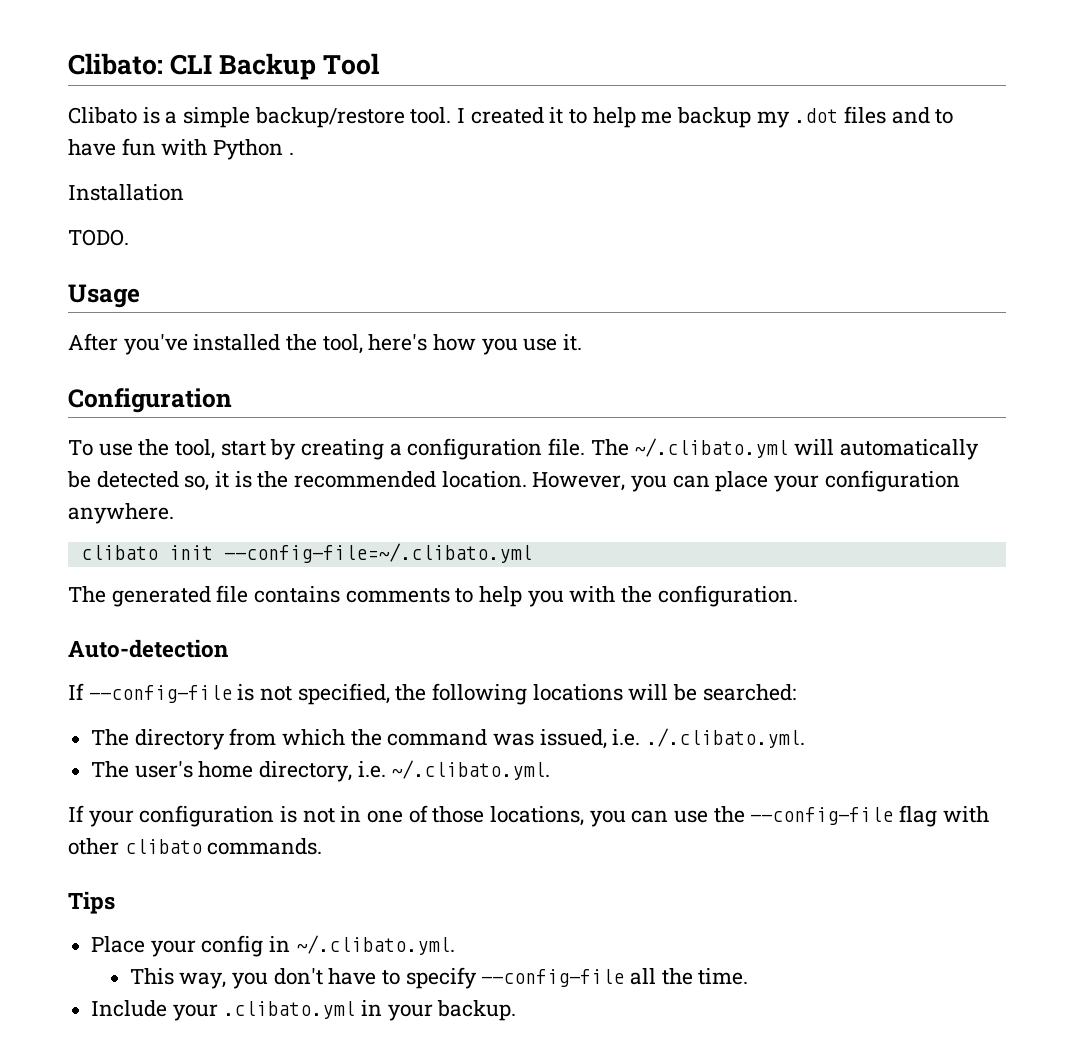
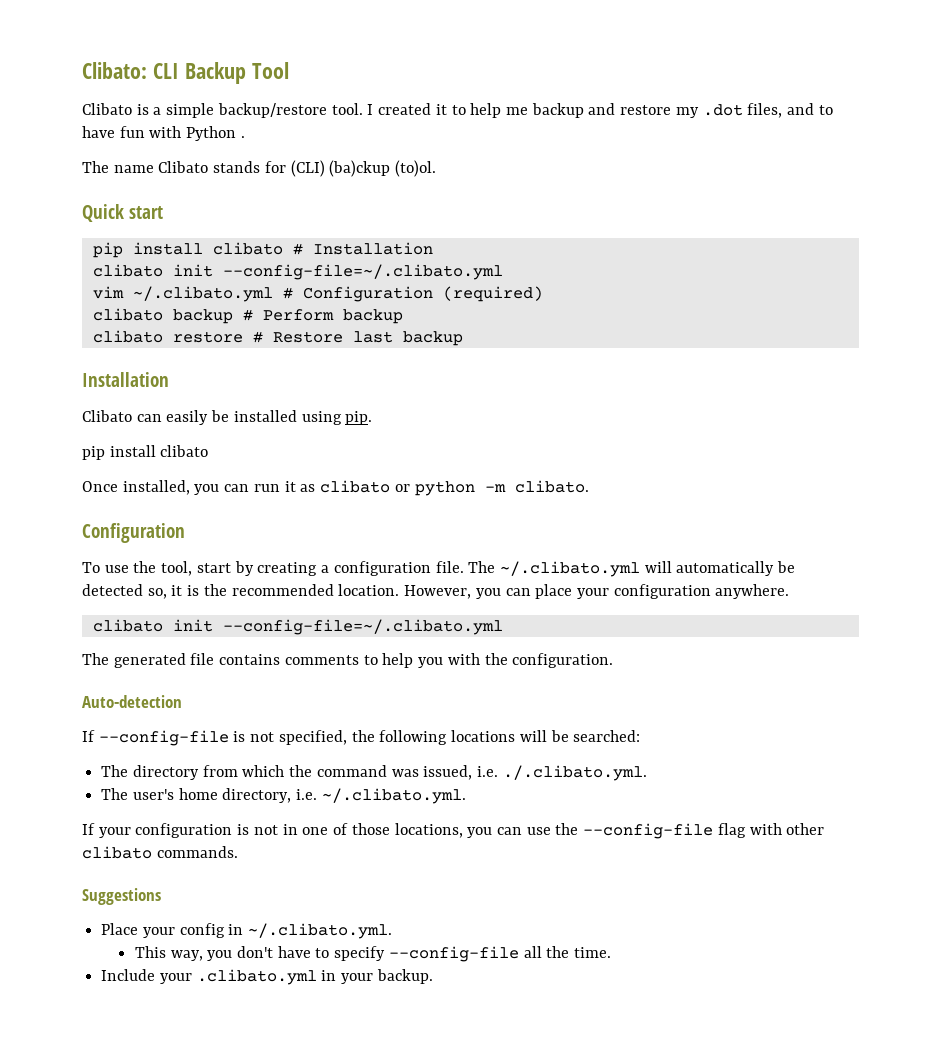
(752, 117) none -> [588,103,672,115] and restore
[844,106,887,124] files -> [747,103,783,118] files,
[68,184,184,201] [68,229,129,246] [68,284,140,308] [68,333,583,355] Installation // TODO. // Usage // After you've installed the tool, here's how you use it. -> [82,160,437,177] [82,204,164,222] [92,242,433,258] [92,264,503,280] [92,286,543,302] [92,308,403,324] [92,330,463,346] [82,372,169,387] [82,410,373,425] [82,445,209,460] [82,480,589,496] The name Clibato stands for (CLI) (ba)ckup (to)ol. // Quick start // pip install clibato # Installation // clibato init --config-file=~/.clibato.yml // vim ~/.clibato.yml # Configuration (required) // clibato backup # Perform backup // clibato restore # Restore last backup // Installation // Clibato can easily be installed using pip. // pip install clibato // Once installed, you can run it as clibato or python -m clibato.
[68,891,115,914] Tips -> [82,888,161,905] Suggestions

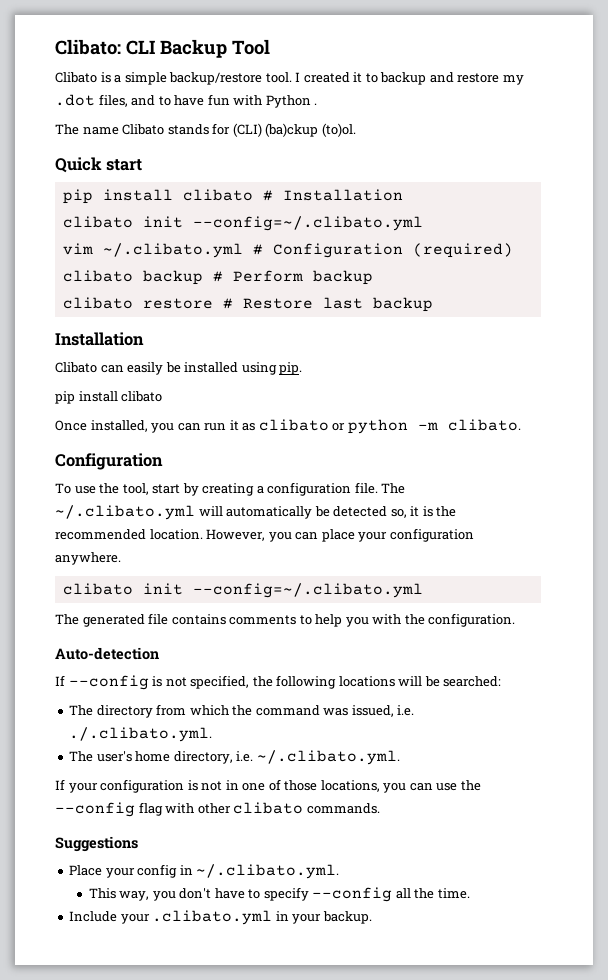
[470,103,528,118] help me -> (378, 78) none
[222,264,503,280] --config-file=~/.clibato.yml -> [192,216,423,231] --config=~/.clibato.yml
[222,619,503,635] --config-file=~/.clibato.yml -> [192,583,423,598] --config=~/.clibato.yml
[98,730,229,746] --config-file -> [68,675,149,690] --config
[583,823,714,839] --config-file -> [55,802,135,817] --config
[388,946,519,962] --config-file -> [312,887,393,902] --config

